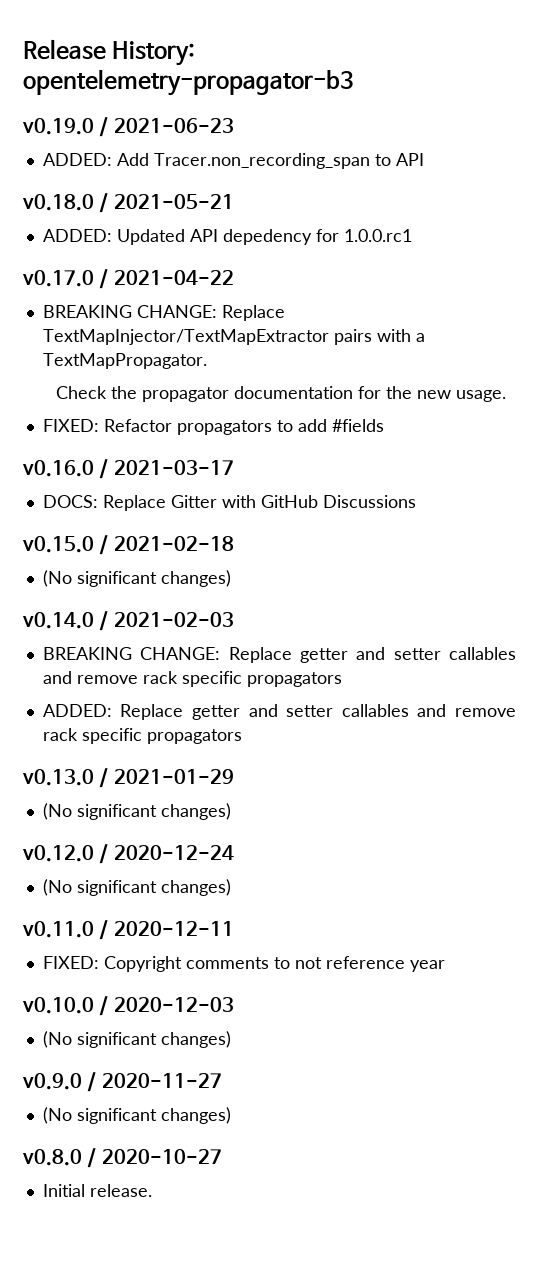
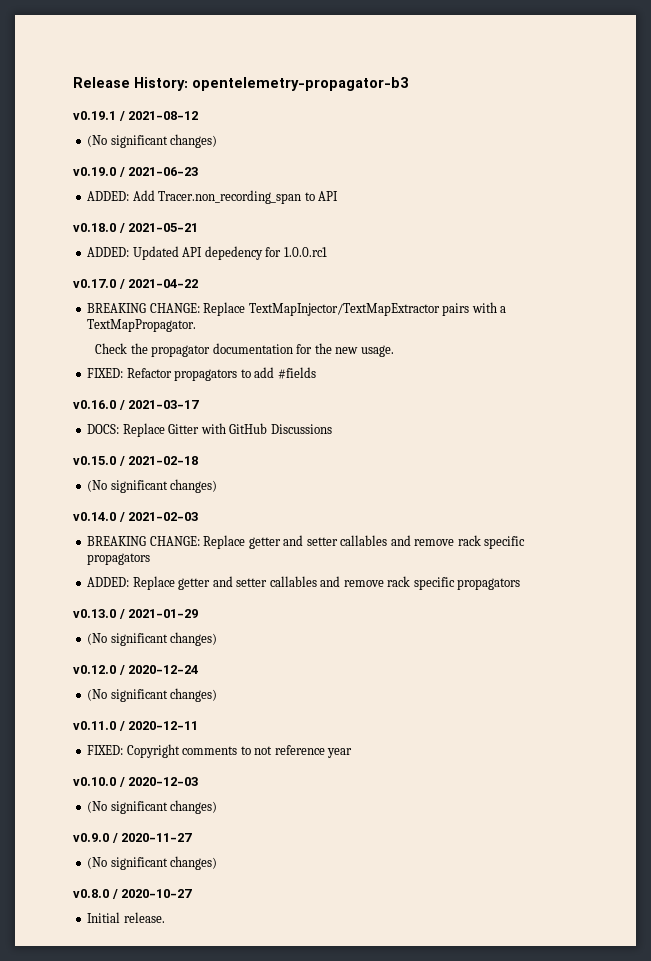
(353, 82) none -> [73,111,199,121] [87,134,218,148] // v0.19.1 / 2021-08-12 // (No significant changes)

